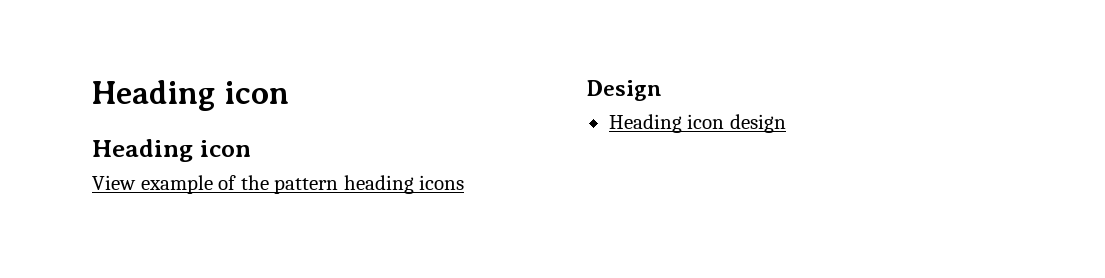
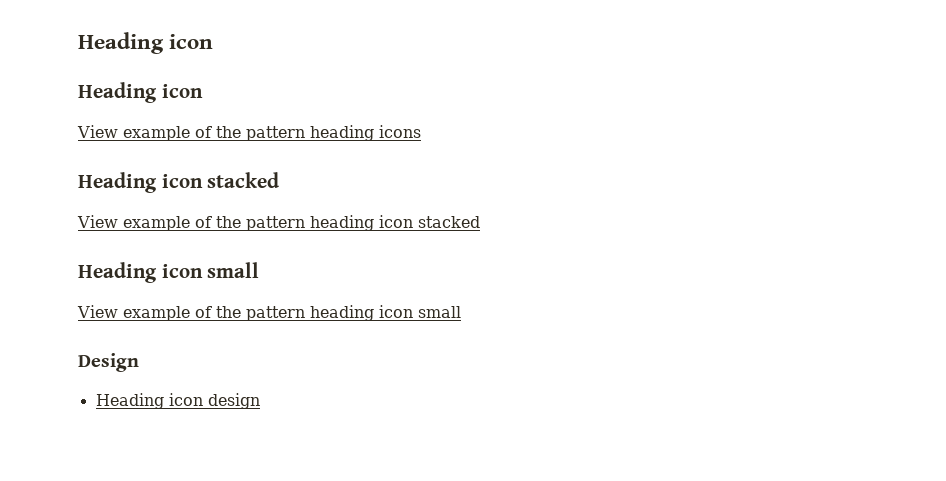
(465, 182) none -> [78,172,280,193] [77,215,480,231] [78,262,260,283] [77,305,461,321] // Heading icon stacked // View example of the pattern heading icon stacked // Heading icon small // View example of the pattern heading icon small

